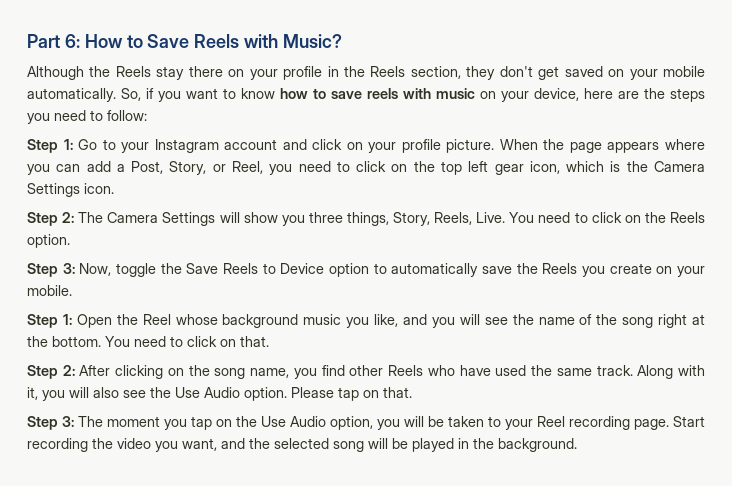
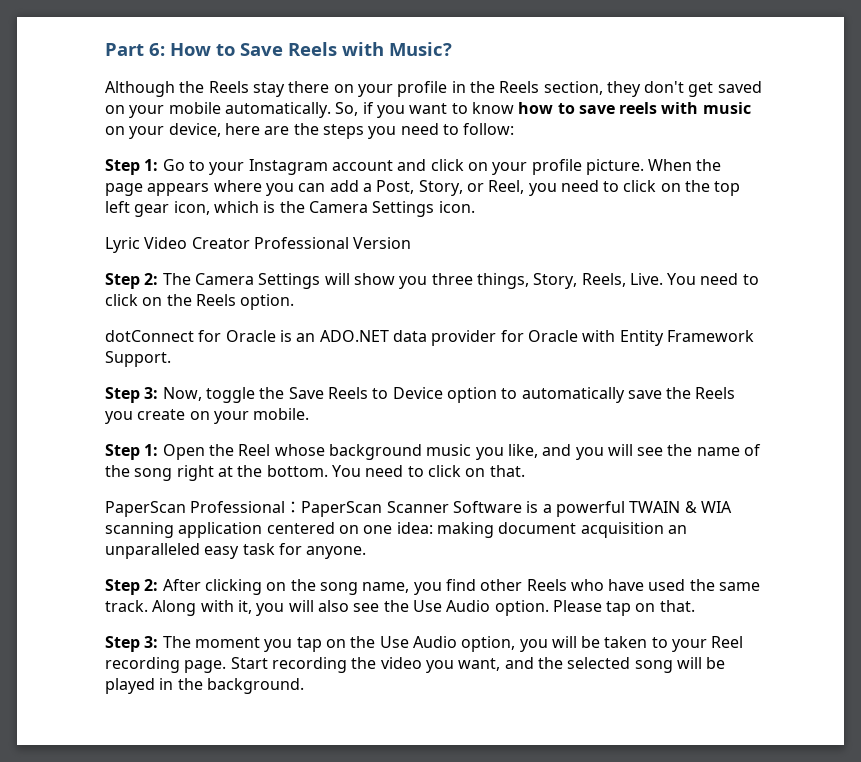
(114, 188) none -> [105,237,412,253] // Lyric Video Creator Professional Version
(70, 241) none -> [105,330,754,346] [105,351,171,367] // dotConnect for Oracle is an ADO.NET data provider for Oracle with Entity Framework Support.
(269, 341) none -> [105,501,732,517] [105,522,687,538] [105,543,367,559] // PaperScan Professional：PaperScan Scanner Software is a powerful TWAIN & WIA scanning application centered on one idea: making document acquisition an unparalleled easy task for anyone.

